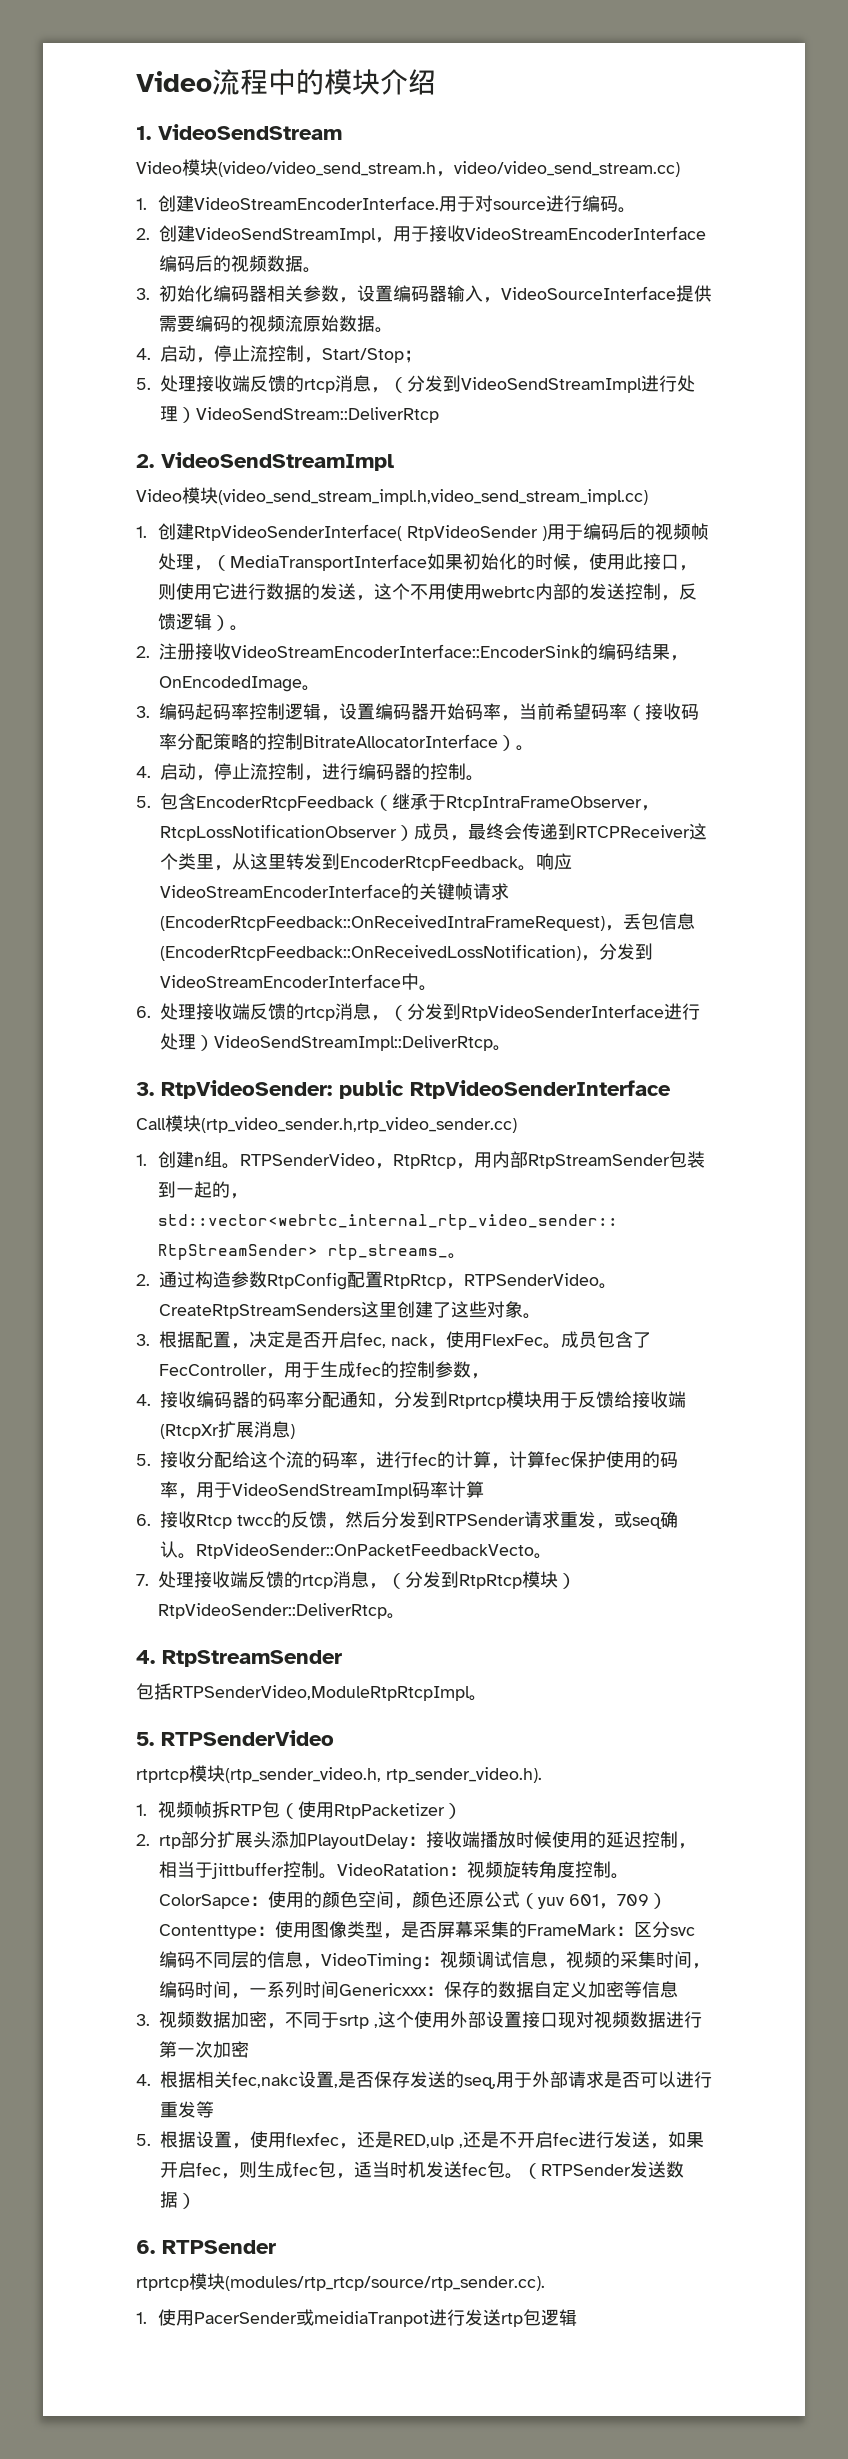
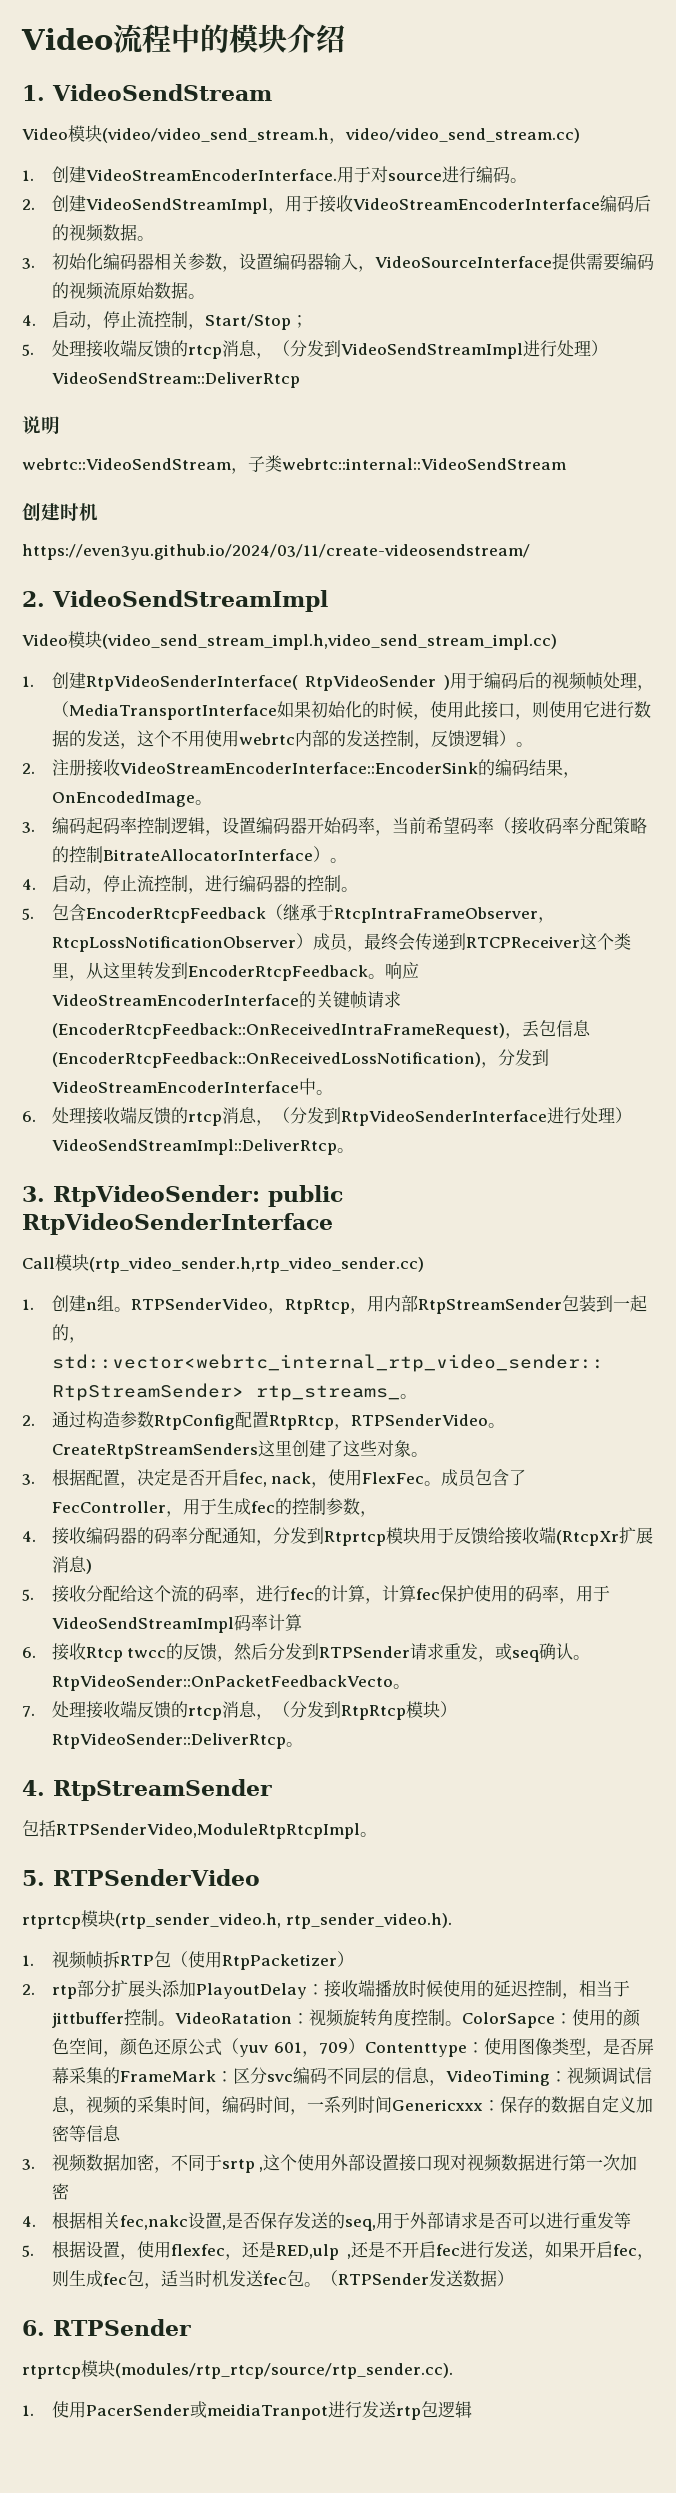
(439, 415) none -> [22,416,60,434] [22,455,566,474] [22,502,98,521] [22,544,530,560] // 说明 // webrtc::VideoSendStream，子类webrtc::internal::VideoSendStream // 创建时机 // https://even3yu.github.io/2024/03/11/create-videosendstream/

